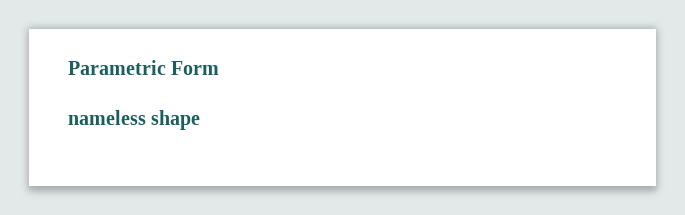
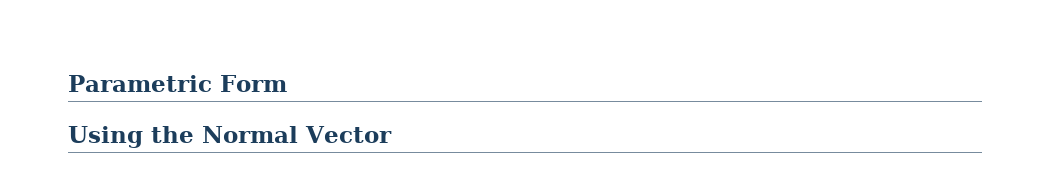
[68,110,201,130] nameless shape -> [68,126,392,148] Using the Normal Vector

